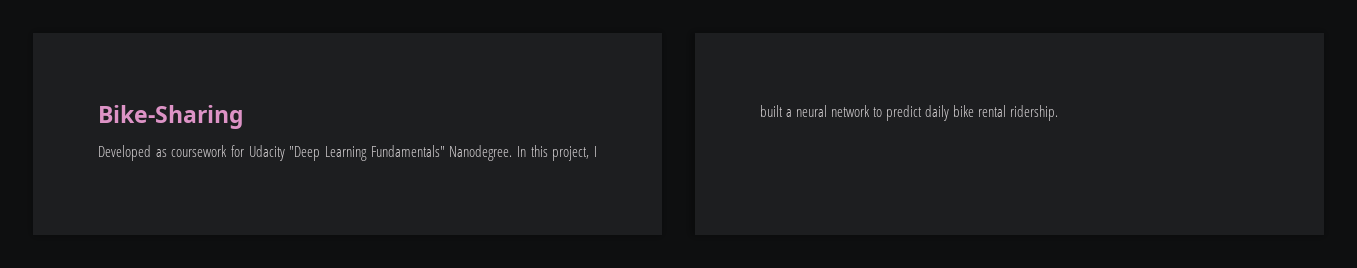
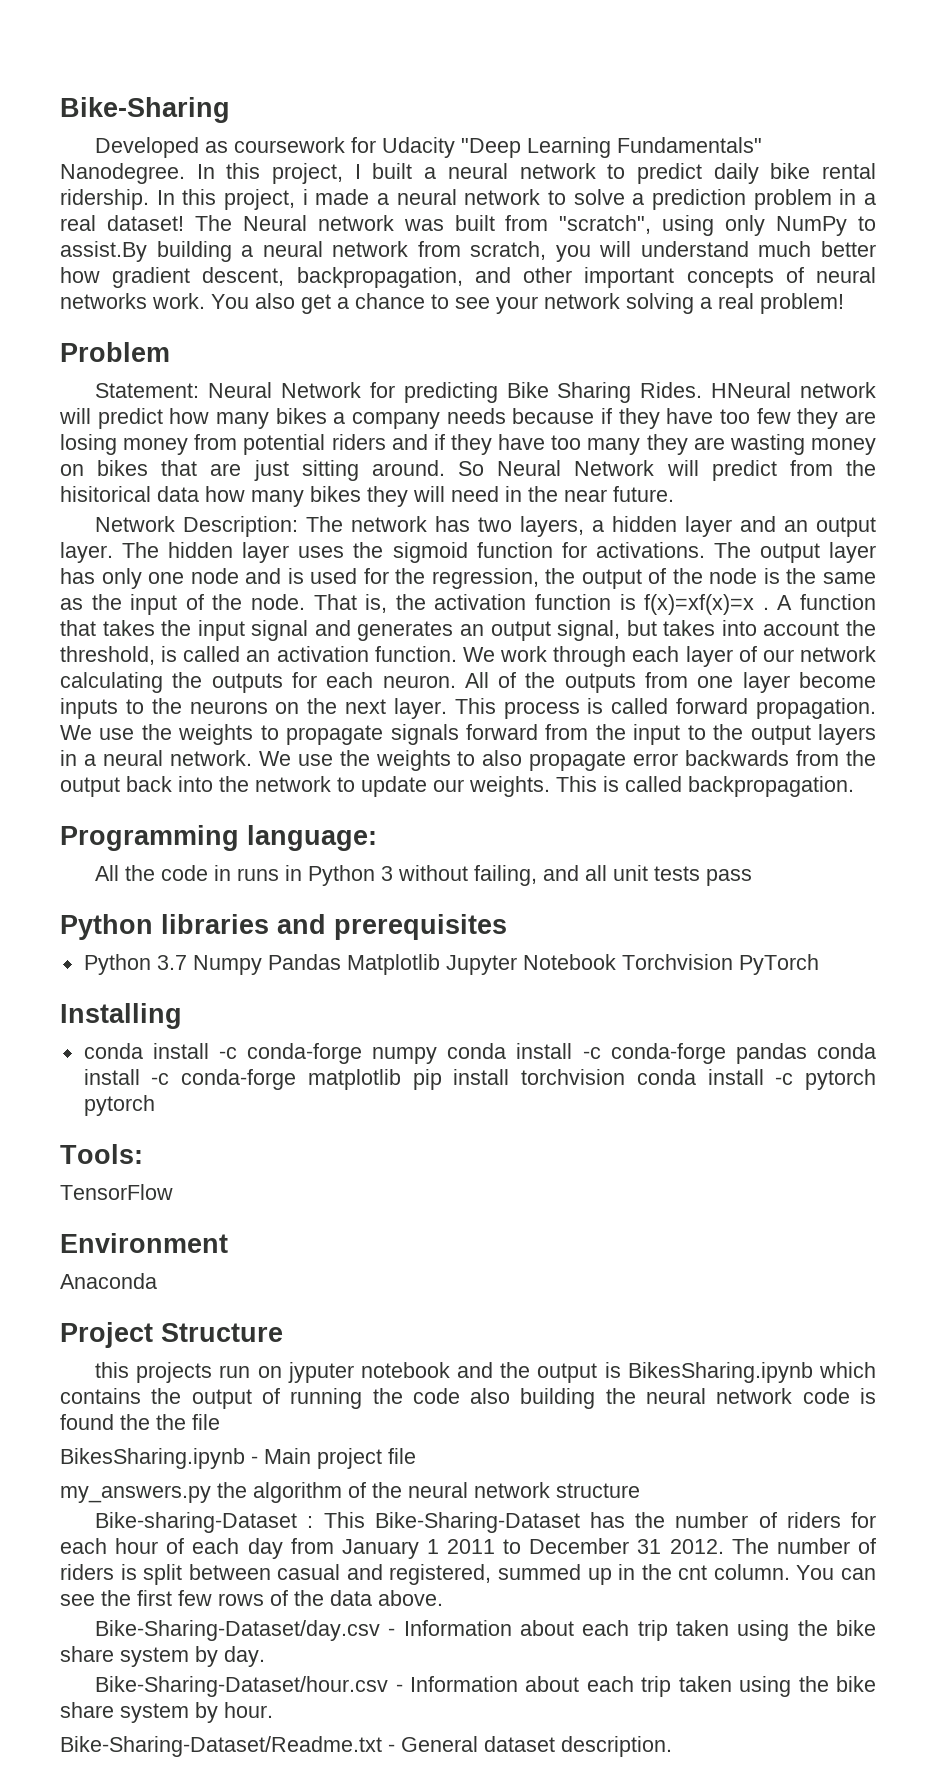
(1059, 113) none -> [156,189,876,210] [60,215,876,236] [60,241,876,262] [60,267,876,288] [60,293,844,314] [60,342,170,362] [95,382,876,403] [59,408,876,429] [60,434,876,455] [60,460,877,481] [60,486,674,507] [95,516,877,537] [60,542,877,563] [60,568,876,589] [60,594,877,615] [60,620,876,641] [60,646,877,667] [60,672,876,693] [60,698,876,719] [60,724,877,745] [60,750,877,771] [60,776,854,797] [60,825,377,851] [95,865,753,886] [60,914,507,940] [83,954,819,975] [60,1003,182,1029] [83,1043,876,1064] [83,1069,877,1090] [83,1095,155,1116] [60,1144,143,1164] [60,1184,173,1200] [60,1233,228,1253] [60,1273,157,1289] [60,1322,283,1348] [95,1362,876,1383] [60,1388,876,1409] [60,1414,220,1430] [60,1448,416,1469] [60,1482,640,1503] [95,1512,876,1533] [60,1538,876,1559] [60,1564,876,1585] [60,1590,443,1606] [95,1620,876,1641] [60,1646,265,1667] [95,1676,876,1697] [60,1702,273,1723] [60,1736,672,1757] In this project, i made a neural network to solve a prediction problem in a real dataset! The Neural network was built from "scratch", using only NumPy to assist.By building a neural network from scratch, you will understand much better how gradient descent, backpropagation, and other important concepts of neural networks work. You also get a chance to see your network solving a real problem! // Problem // Statement: Neural Network for predicting Bike Sharing Rides. HNeural network will predict how many bikes a company needs because if they have too few they are losing money from potential riders and if they have too many they are wasting money on bikes that are just sitting around. So Neural Network will predict from the hisitorical data how many bikes they will need in the near future. // Network Description: The network has two layers, a hidden layer and an output layer. The hidden layer uses the sigmoid function for activations. The output layer has only one node and is used for the regression, the output of the node is the same as the input of the node. That is, the activation function is f(x)=xf(x)=x . A function that takes the input signal and generates an output signal, but takes into account the threshold, is called an activation function. We work through each layer of our network calculating the outputs for each neuron. All of the outputs from one layer become inputs to the neurons on the next layer. This process is called forward propagation. We use the weights to propagate signals forward from the input to the output layers in a neural network. We use the weights to also propagate error backwards from the output back into the network to update our weights. This is called backpropagation. // Programming language: // All the code in runs in Python 3 without failing, and all unit tests pass // Python libraries and prerequisites // Python 3.7 Numpy Pandas Matplotlib Jupyter Notebook Torchvision PyTorch // Installing // conda install -c conda-forge numpy conda install -c conda-forge pandas conda install -c conda-forge matplotlib pip install torchvision conda install -c pytorch pytorch // Tools: // TensorFlow // Environment // Anaconda // Project Structure // this projects run on jyputer notebook and the output is BikesSharing.ipynb which contains the output of running the code also building the neural network code is found the the file // BikesSharing.ipynb - Main project file // my_answers.py the algorithm of the neural network structure // Bike-sharing-Dataset : This Bike-Sharing-Dataset has the number of riders for each hour of each day from January 1 2011 to December 31 2012. The number of riders is split between casual and registered, summed up in the cnt column. You can see the first few rows of the data above. // Bike-Sharing-Dataset/day.csv - Information about each trip taken using the bike share system by day. // Bike-Sharing-Dataset/hour.csv - Information about each trip taken using the bike share system by hour. // Bike-Sharing-Dataset/Readme.txt - General dataset description.

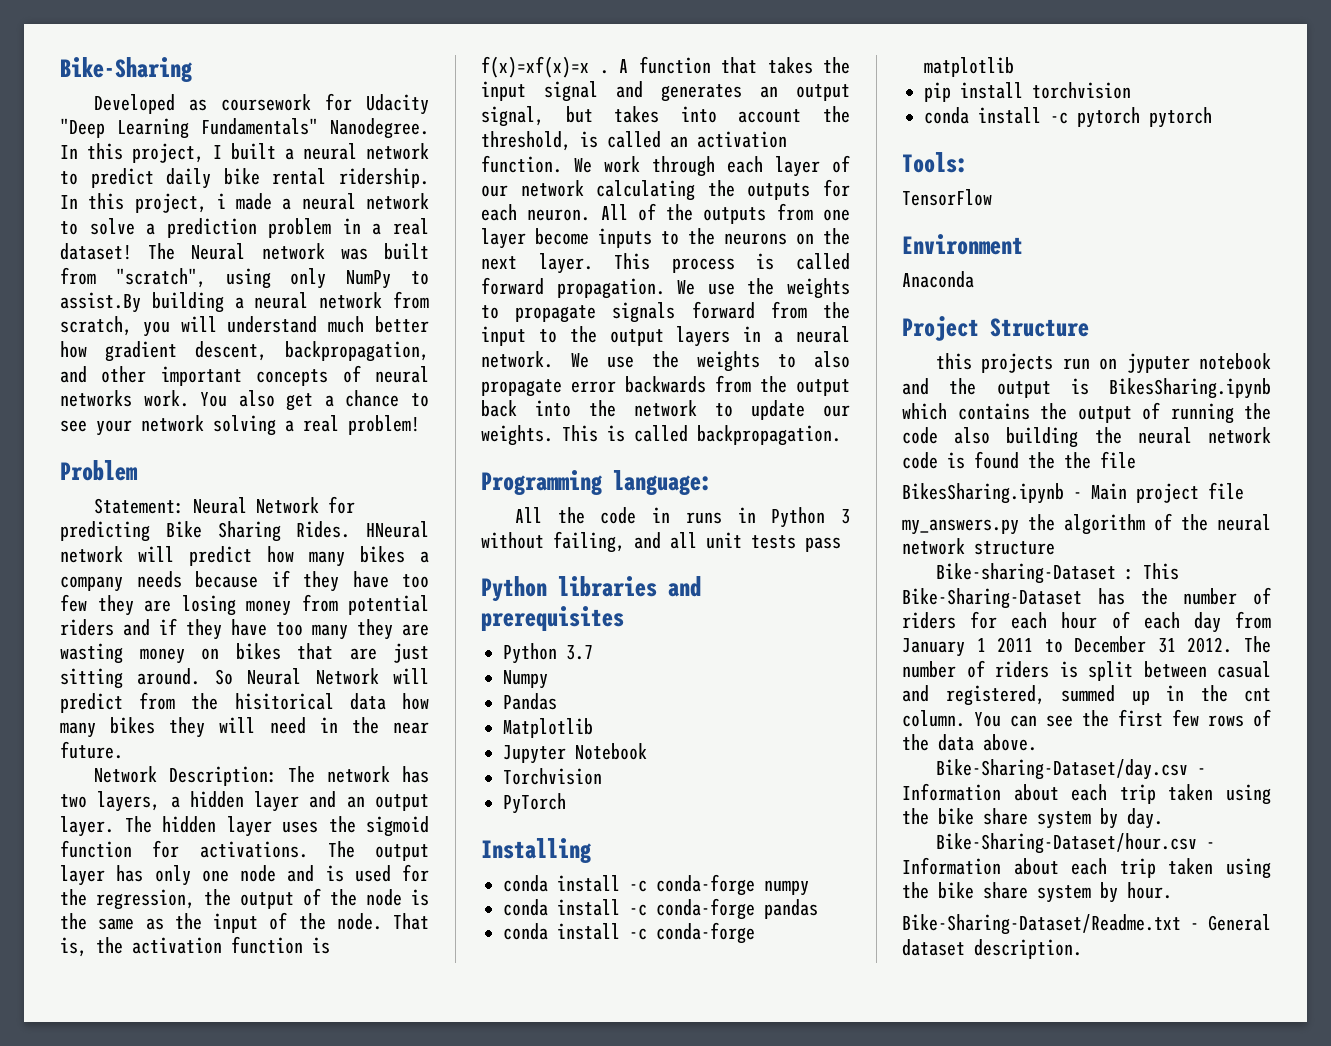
(187, 962) none -> (593, 652) //
(262, 965) none -> (548, 679) //
(341, 962) none -> (557, 701) //
(440, 964) none -> (593, 728) //
(616, 962) none -> (647, 751) //
(733, 962) none -> (602, 776) //
(438, 1055) none -> (809, 888) //
(807, 1053) none -> (818, 909) //
(401, 1079) none -> (1014, 67) //
(626, 1077) none -> (1131, 90) //

